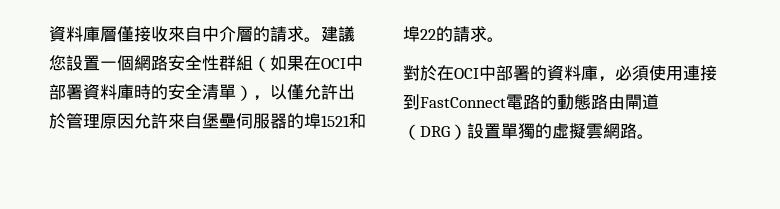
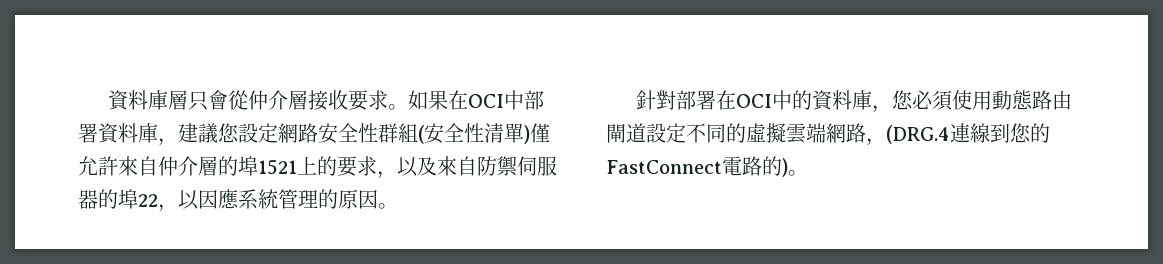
[117,26,355,42] [49,55,270,72] 僅接收來自中介層的請求。建議您設置一個網路安全性群組（ -> [187,90,408,111] 只會從仲介層接收要求。
[134,84,355,101] [49,113,366,129] [403,26,487,42] 時的安全清單），以僅允許出於管理原因允許來自堡壘伺服器的埠1521和埠22的請求 -> [158,123,550,146] [78,156,557,179] [78,189,378,212] ，建議您設定網路安全性群組(安全性清單)僅允許來自仲介層的埠1521上的要求，以及來自防禦伺服器的埠22，以因應系統管理的原因
[403,65,530,81] 對於在OCI中部署 -> [635,90,792,110] 針對部署在OCI中
(615, 79) none -> [891,90,913,110] 您
[683,65,717,81] [403,94,659,110] [403,123,637,140] 連接到FastConnect電路的動態路由閘道（DRG）設置單獨的虛擬雲網路 -> [991,90,1072,110] [606,123,1050,146] [606,156,788,177] 動態路由閘道設定不同的虛擬雲端網路，(DRG.4連線到您的FastConnect電路的)

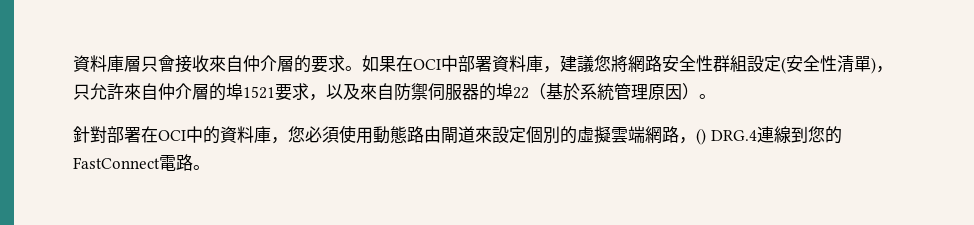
[227,90,348,111] 從仲介層接收 -> [175,55,311,73] 接收來自仲介層的
[238,123,278,143] 設定 -> [611,55,628,72] 將
(418, 133) none -> [747,55,781,72] 設定
[530,123,550,143] 僅 -> [876,66,893,73] [73,84,90,100] ，只
[297,156,337,176] 上的 -> (275, 92) none
[158,189,239,212] ，以因應 -> [529,83,580,101] （基於
[318,189,378,209] 的原因 -> [648,83,699,100] 原因）
[646,123,726,143] 設定不同 -> [475,126,560,144] 來設定個別
[886,125,950,144] (DRG.4 -> [696,128,757,145] () DRG.4
[761,156,788,177] 的) -> (193, 162) none

